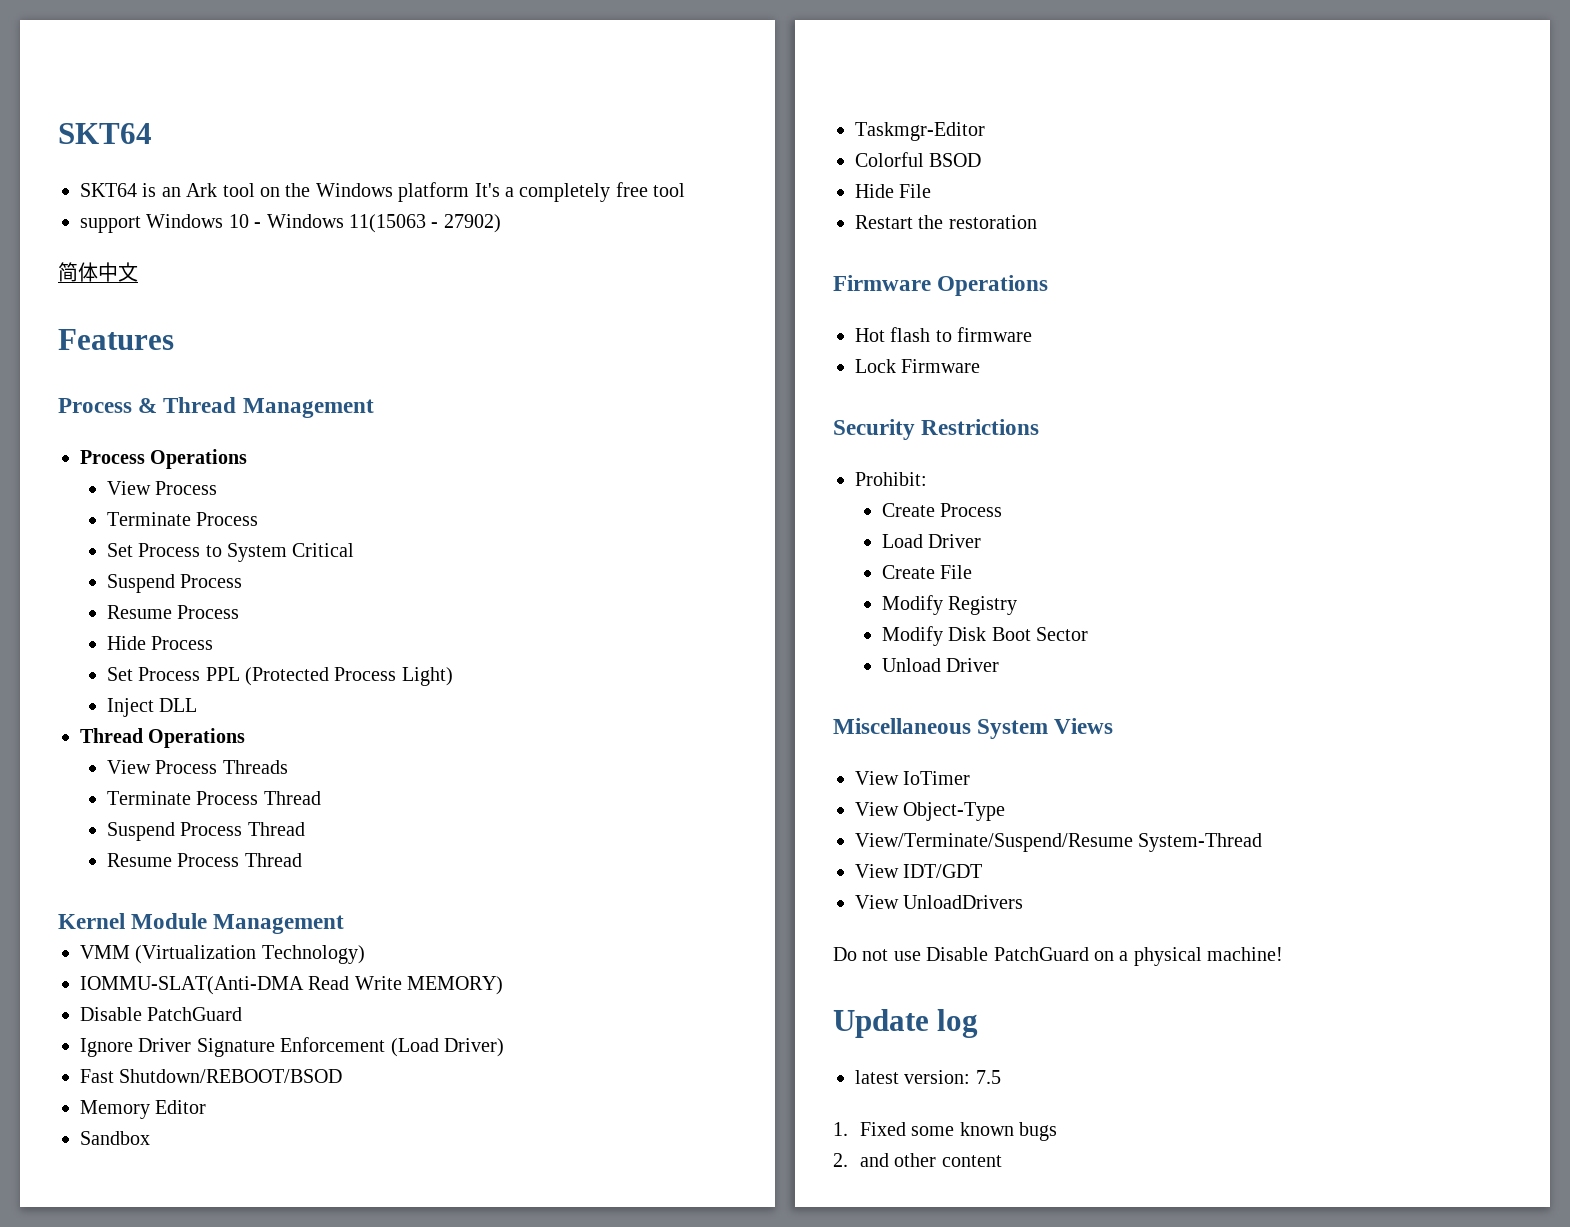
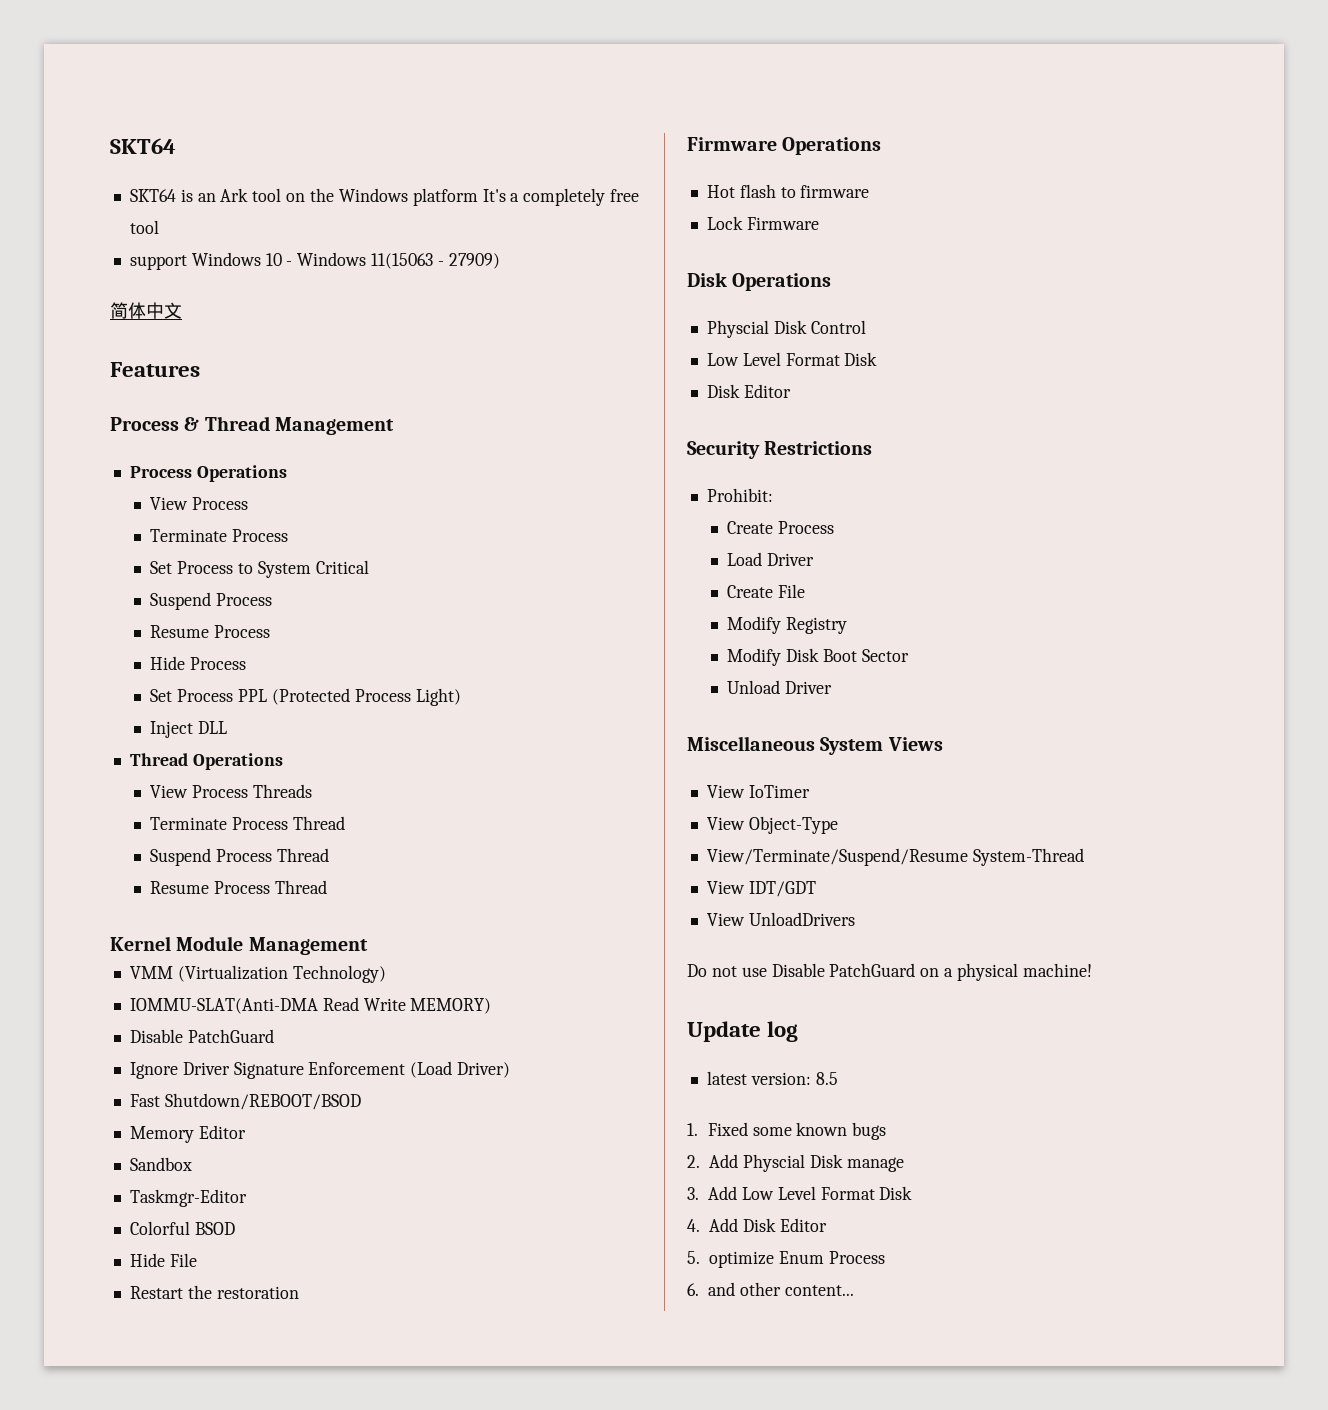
[443,214,501,233] 27902) -> [448,253,500,269] 27909)
(981, 366) none -> [687,272,832,291] [706,320,866,338] [706,352,878,366] [706,384,791,398] // Disk Operations // Physcial Disk Control // Low Level Format Disk // Disk Editor
[975,1070,1001,1084] 7.5 -> [815,1072,838,1085] 8.5
(848, 1160) none -> [709,1154,904,1172] [687,1186,913,1200] [687,1218,827,1232] [687,1251,885,1268] [687,1283,699,1296] Add Physcial Disk manage // 3. Add Low Level Format Disk // 4. Add Disk Editor // 5. optimize Enum Process // 6.
[941,1155,1002,1167] content -> [784,1285,854,1296] content...

